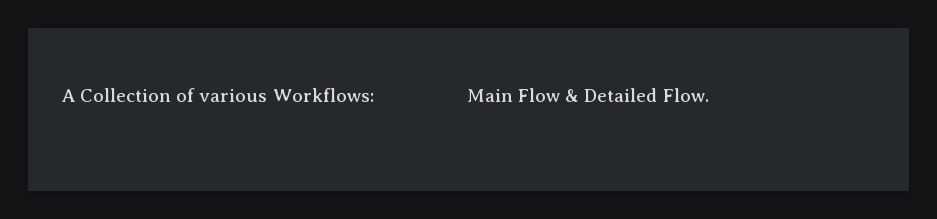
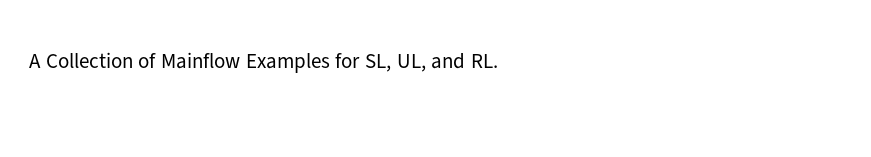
[199,88,709,102] various Workflows: Main Flow & Detailed Flow. -> [161,52,499,73] Mainflow Examples for SL, UL, and RL.

